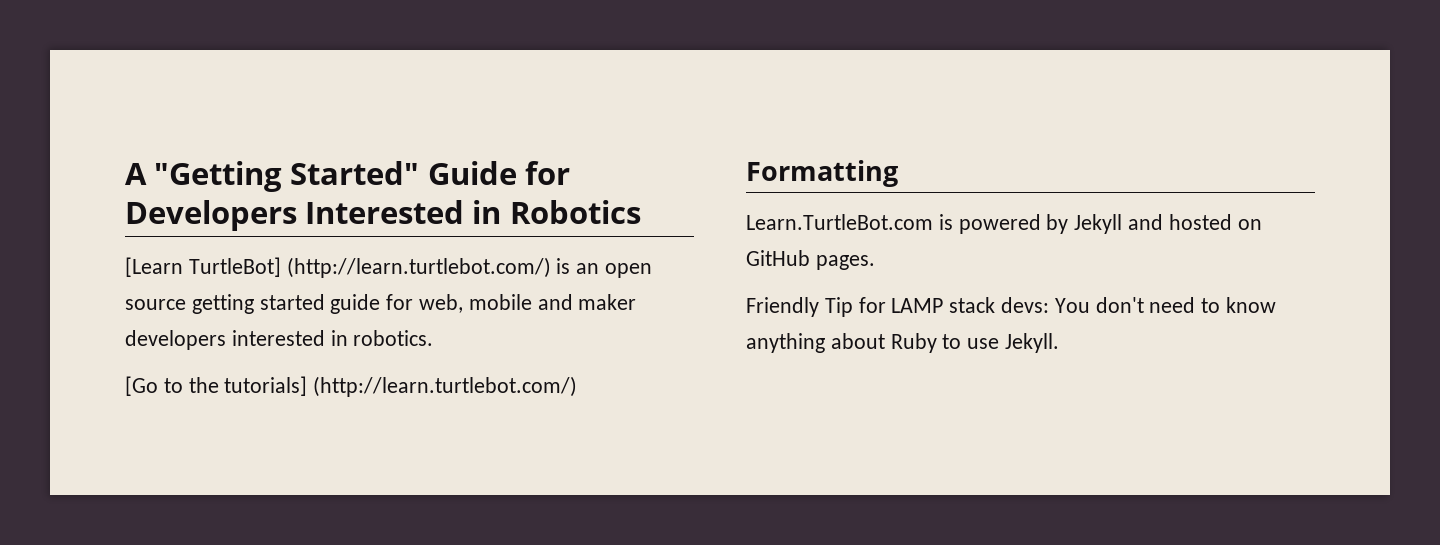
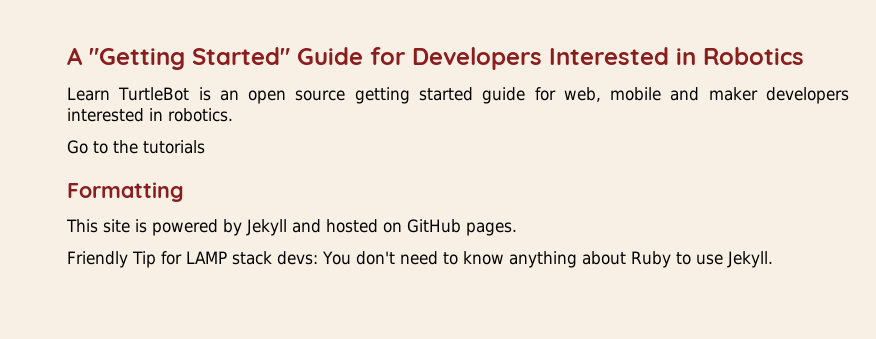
[125,257,551,278] [Learn TurtleBot] (http://learn.turtlebot.com/) -> [67,87,190,101] Learn TurtleBot
[125,376,158,396] [Go -> [67,140,88,154] Go
[224,376,578,397] tutorials] (http://learn.turtlebot.com/) -> [143,140,205,154] tutorials
[746,214,933,230] Learn.TurtleBot.com -> [66,219,130,233] This site

